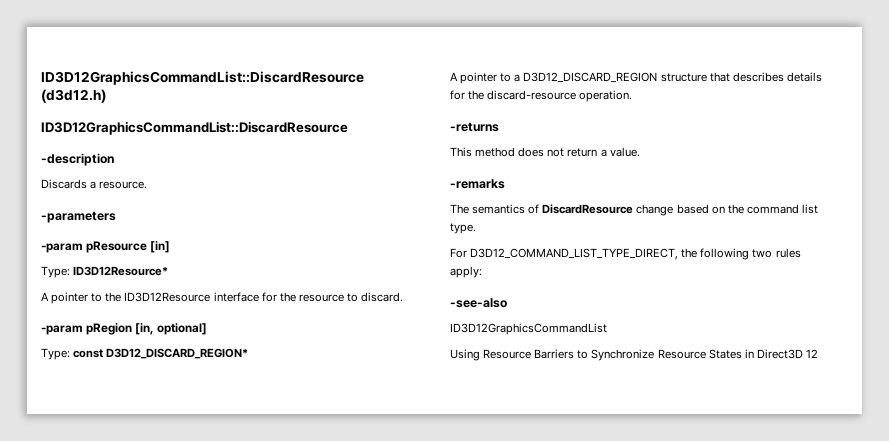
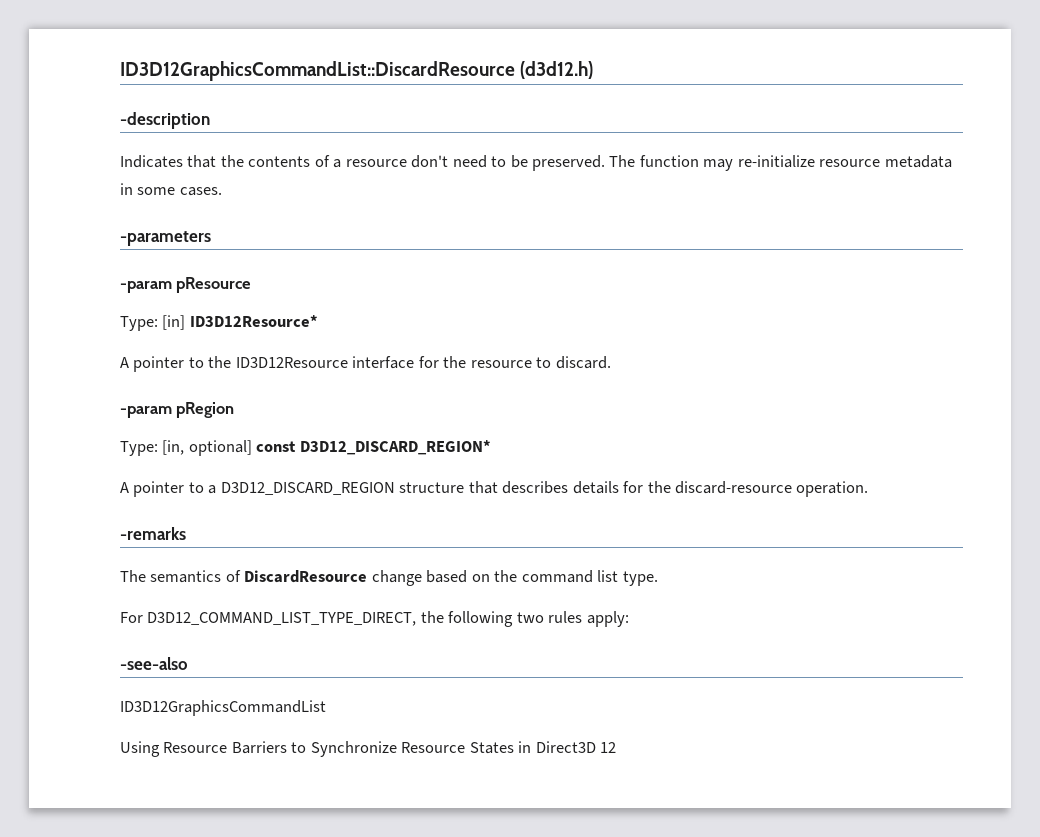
[41,121,348,135] // ID3D12GraphicsCommandList::DiscardResource -> (594, 70) none
[41,179,148,189] Discards a resource. -> [120,155,952,171] [120,183,222,196] Indicates that the contents of a resource don't need to be preserved. The function may re-initialize resource metadata in some cases.
[150,241,171,253] [41,266,70,278] [in] // Type: -> [120,315,186,331] // Type: [in]
(133, 329) none -> [120,441,158,456] // Type:
[41,348,70,360] // Type: -> (252, 448) none
[450,122,499,132] [450,147,640,157] // -returns // This method does not return a value. -> (869, 489) none

